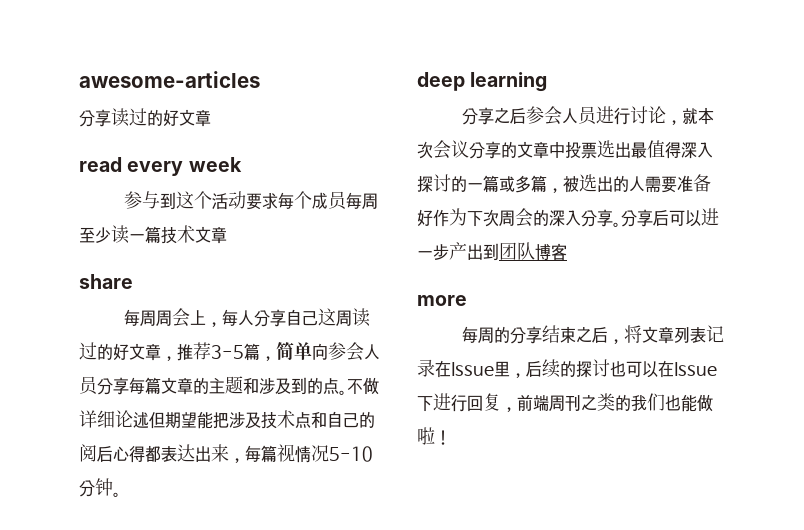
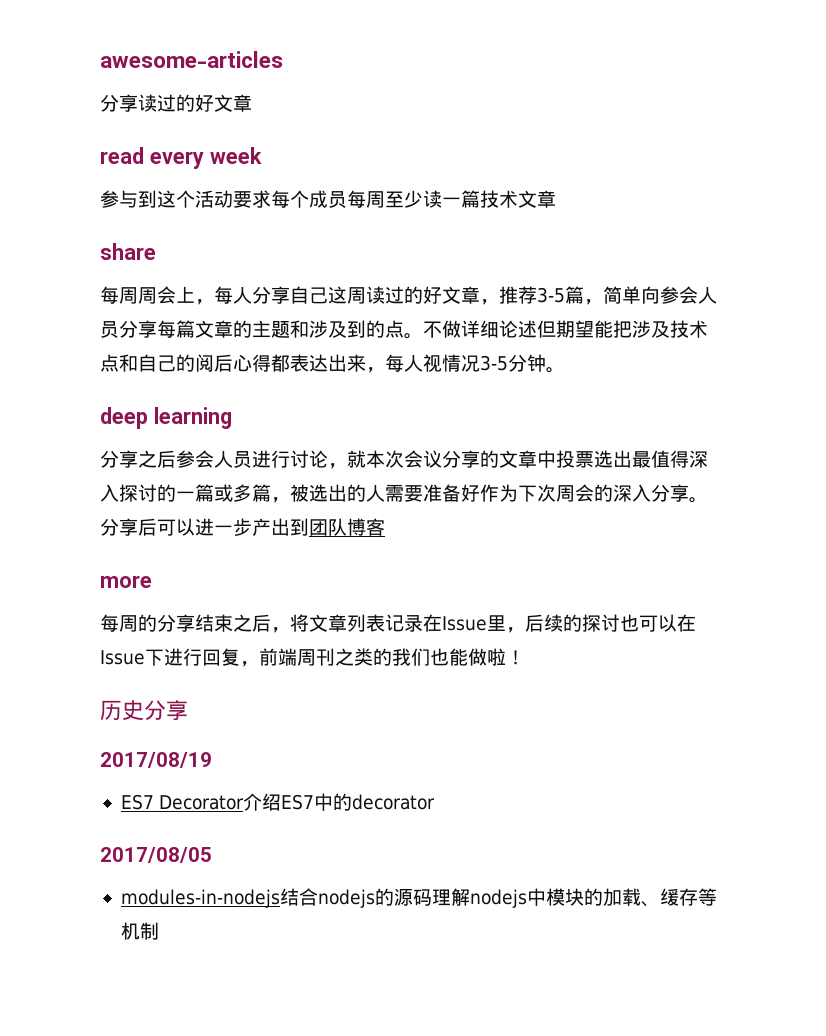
[261,444,373,463] 篇视情况5-10 -> [404,354,508,372] 人视情况3-5
(451, 437) none -> [100,700,188,721] [100,752,212,768] [120,793,436,811] [100,847,212,863] [120,888,717,908] [120,922,159,940] // 历史分享 // 2017/08/19 // ES7 Decorator介绍ES7中的decorator // 2017/08/05 // modules-in-nodejs结合nodejs的源码理解nodejs中模块的加载、缓存等机制

